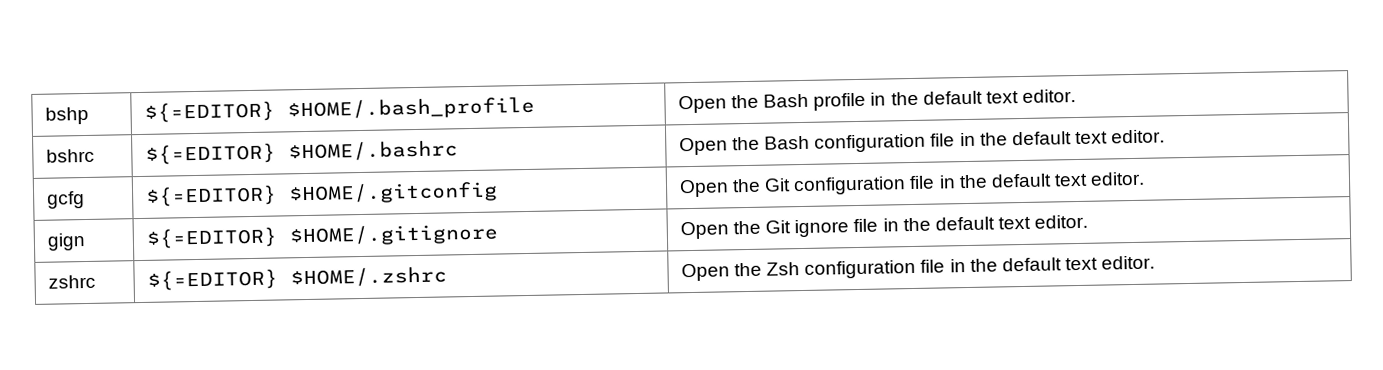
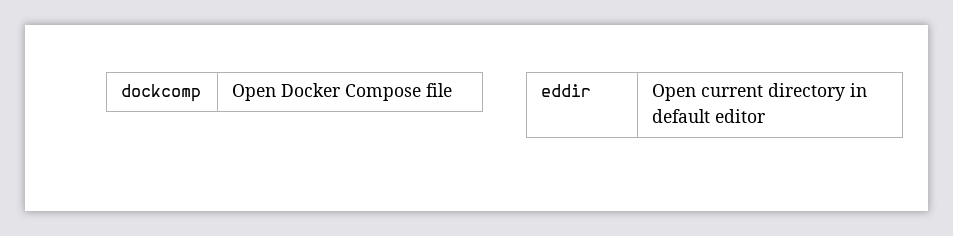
[44,106,89,125] [143,96,535,123] [677,89,1076,114] [45,148,95,163] [144,140,458,165] [678,129,1166,156] [46,191,85,209] [144,181,498,207] [678,171,1146,198] [46,233,86,251] [145,223,499,249] [679,214,1089,240] [47,274,96,289] [146,266,447,291] [680,255,1156,282] bshp | ${=EDITOR} $HOME/.bash_profile | Open the Bash profile in the default text editor. // bshrc | ${=EDITOR} $HOME/.bashrc | Open the Bash configuration file in the default text editor. // gcfg | ${=EDITOR} $HOME/.gitconfig | Open the Git configuration file in the default text editor. // gign | ${=EDITOR} $HOME/.gitignore | Open the Git ignore file in the default text editor. // zshrc | ${=EDITOR} $HOME/.zshrc | Open the Zsh configuration file in the default text editor. -> [121,84,202,102] [232,83,453,101] [541,84,592,97] [652,83,868,101] [652,109,766,123] dockcomp | Open Docker Compose file // eddir | Open current directory in default editor

